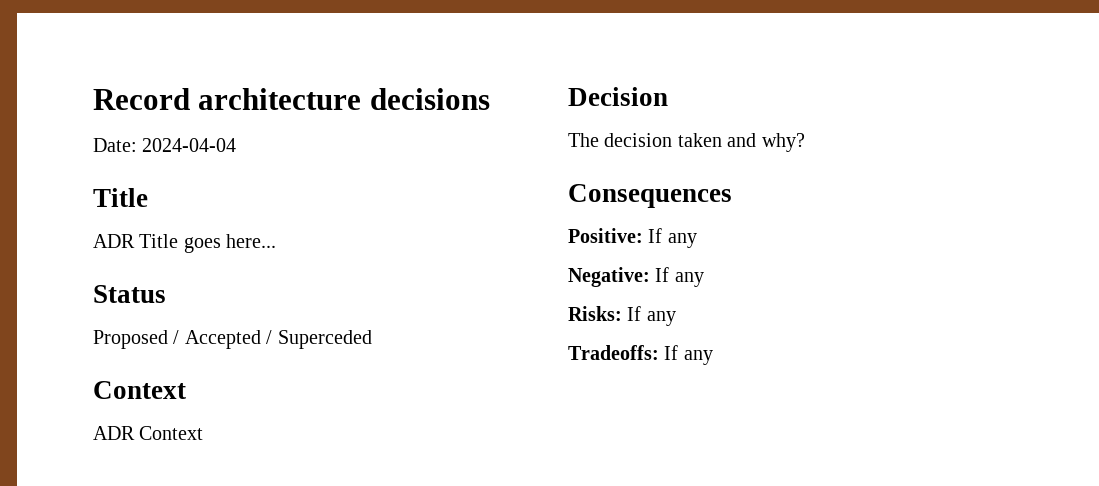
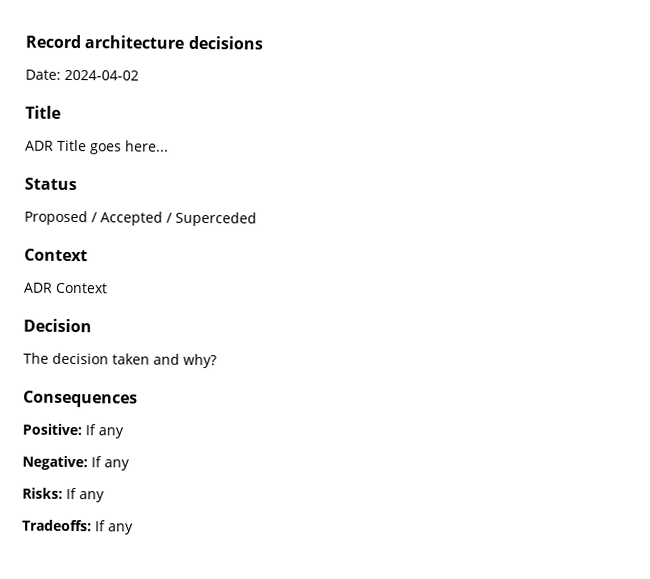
[142,138,237,152] 2024-04-04 -> [64,69,139,81] 2024-04-02

